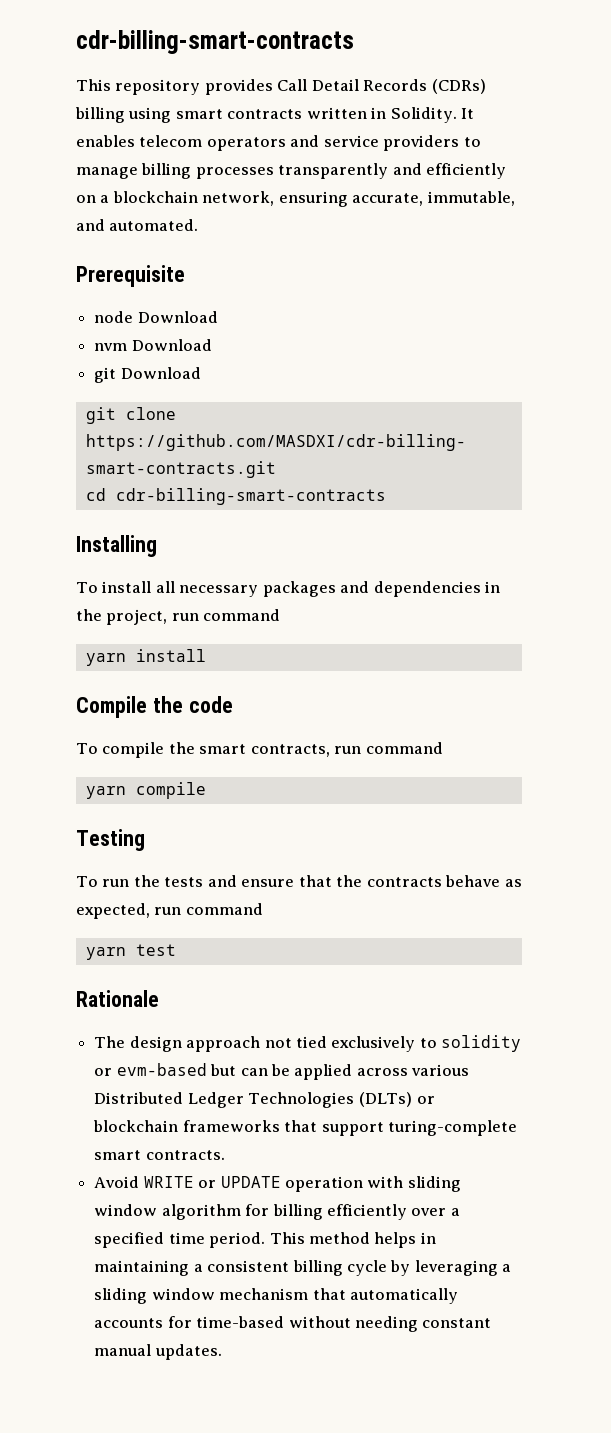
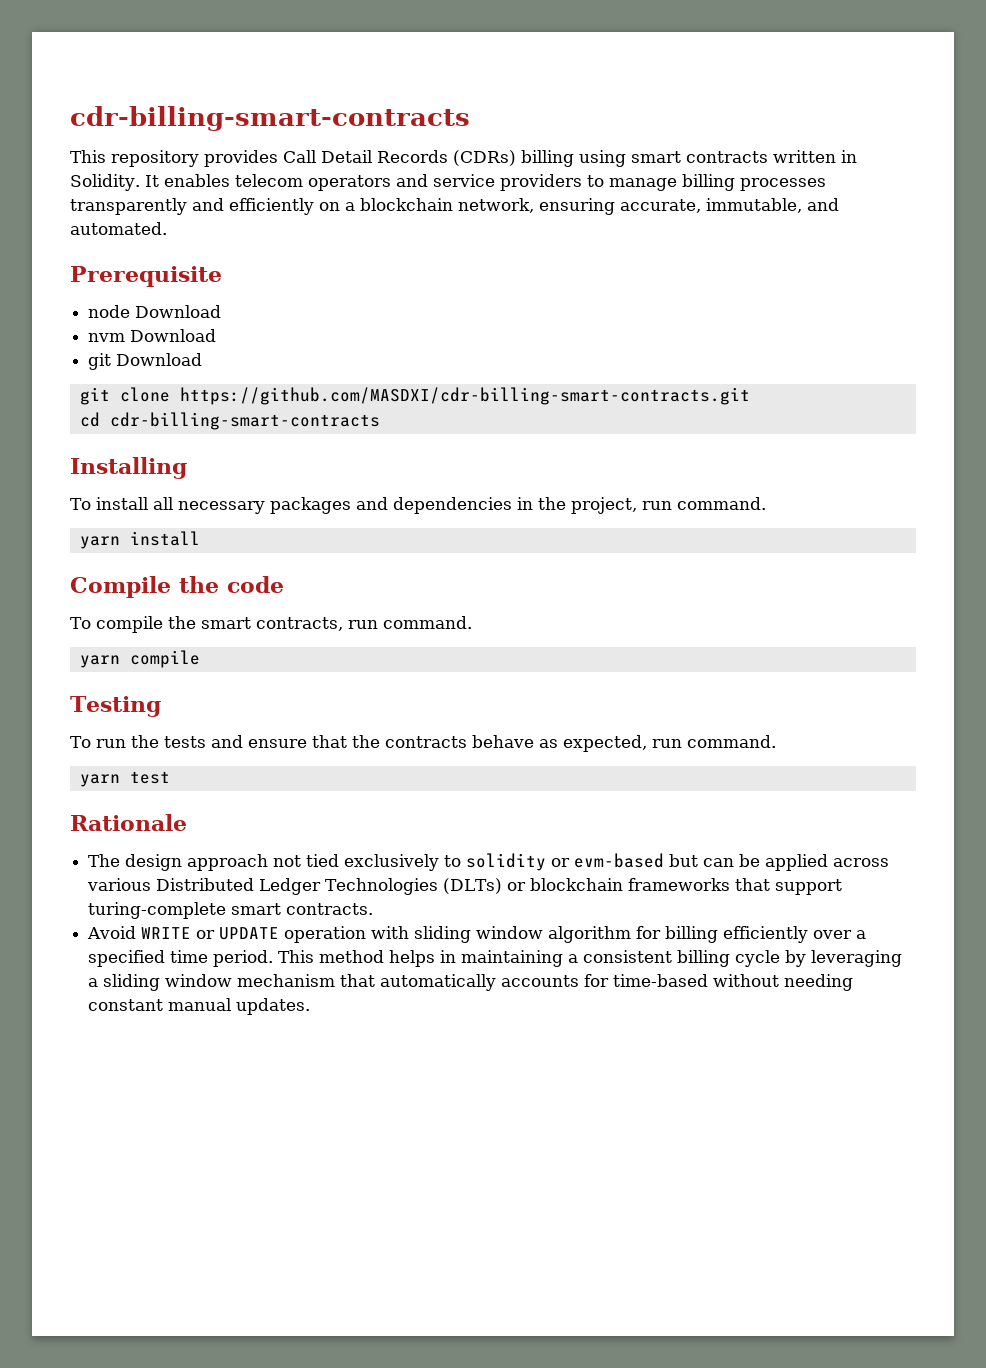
[203,609,281,621] command -> [676,497,766,510] command.
[365,742,443,754] command -> [382,616,472,629] command.
[185,903,263,915] command -> [686,735,776,748] command.

